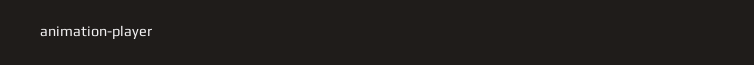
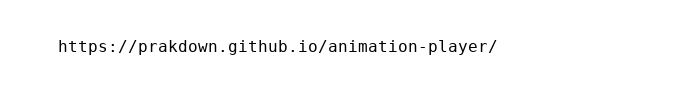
[40,25,152,40] animation-player -> [58,40,498,55] https://prakdown.github.io/animation-player/

